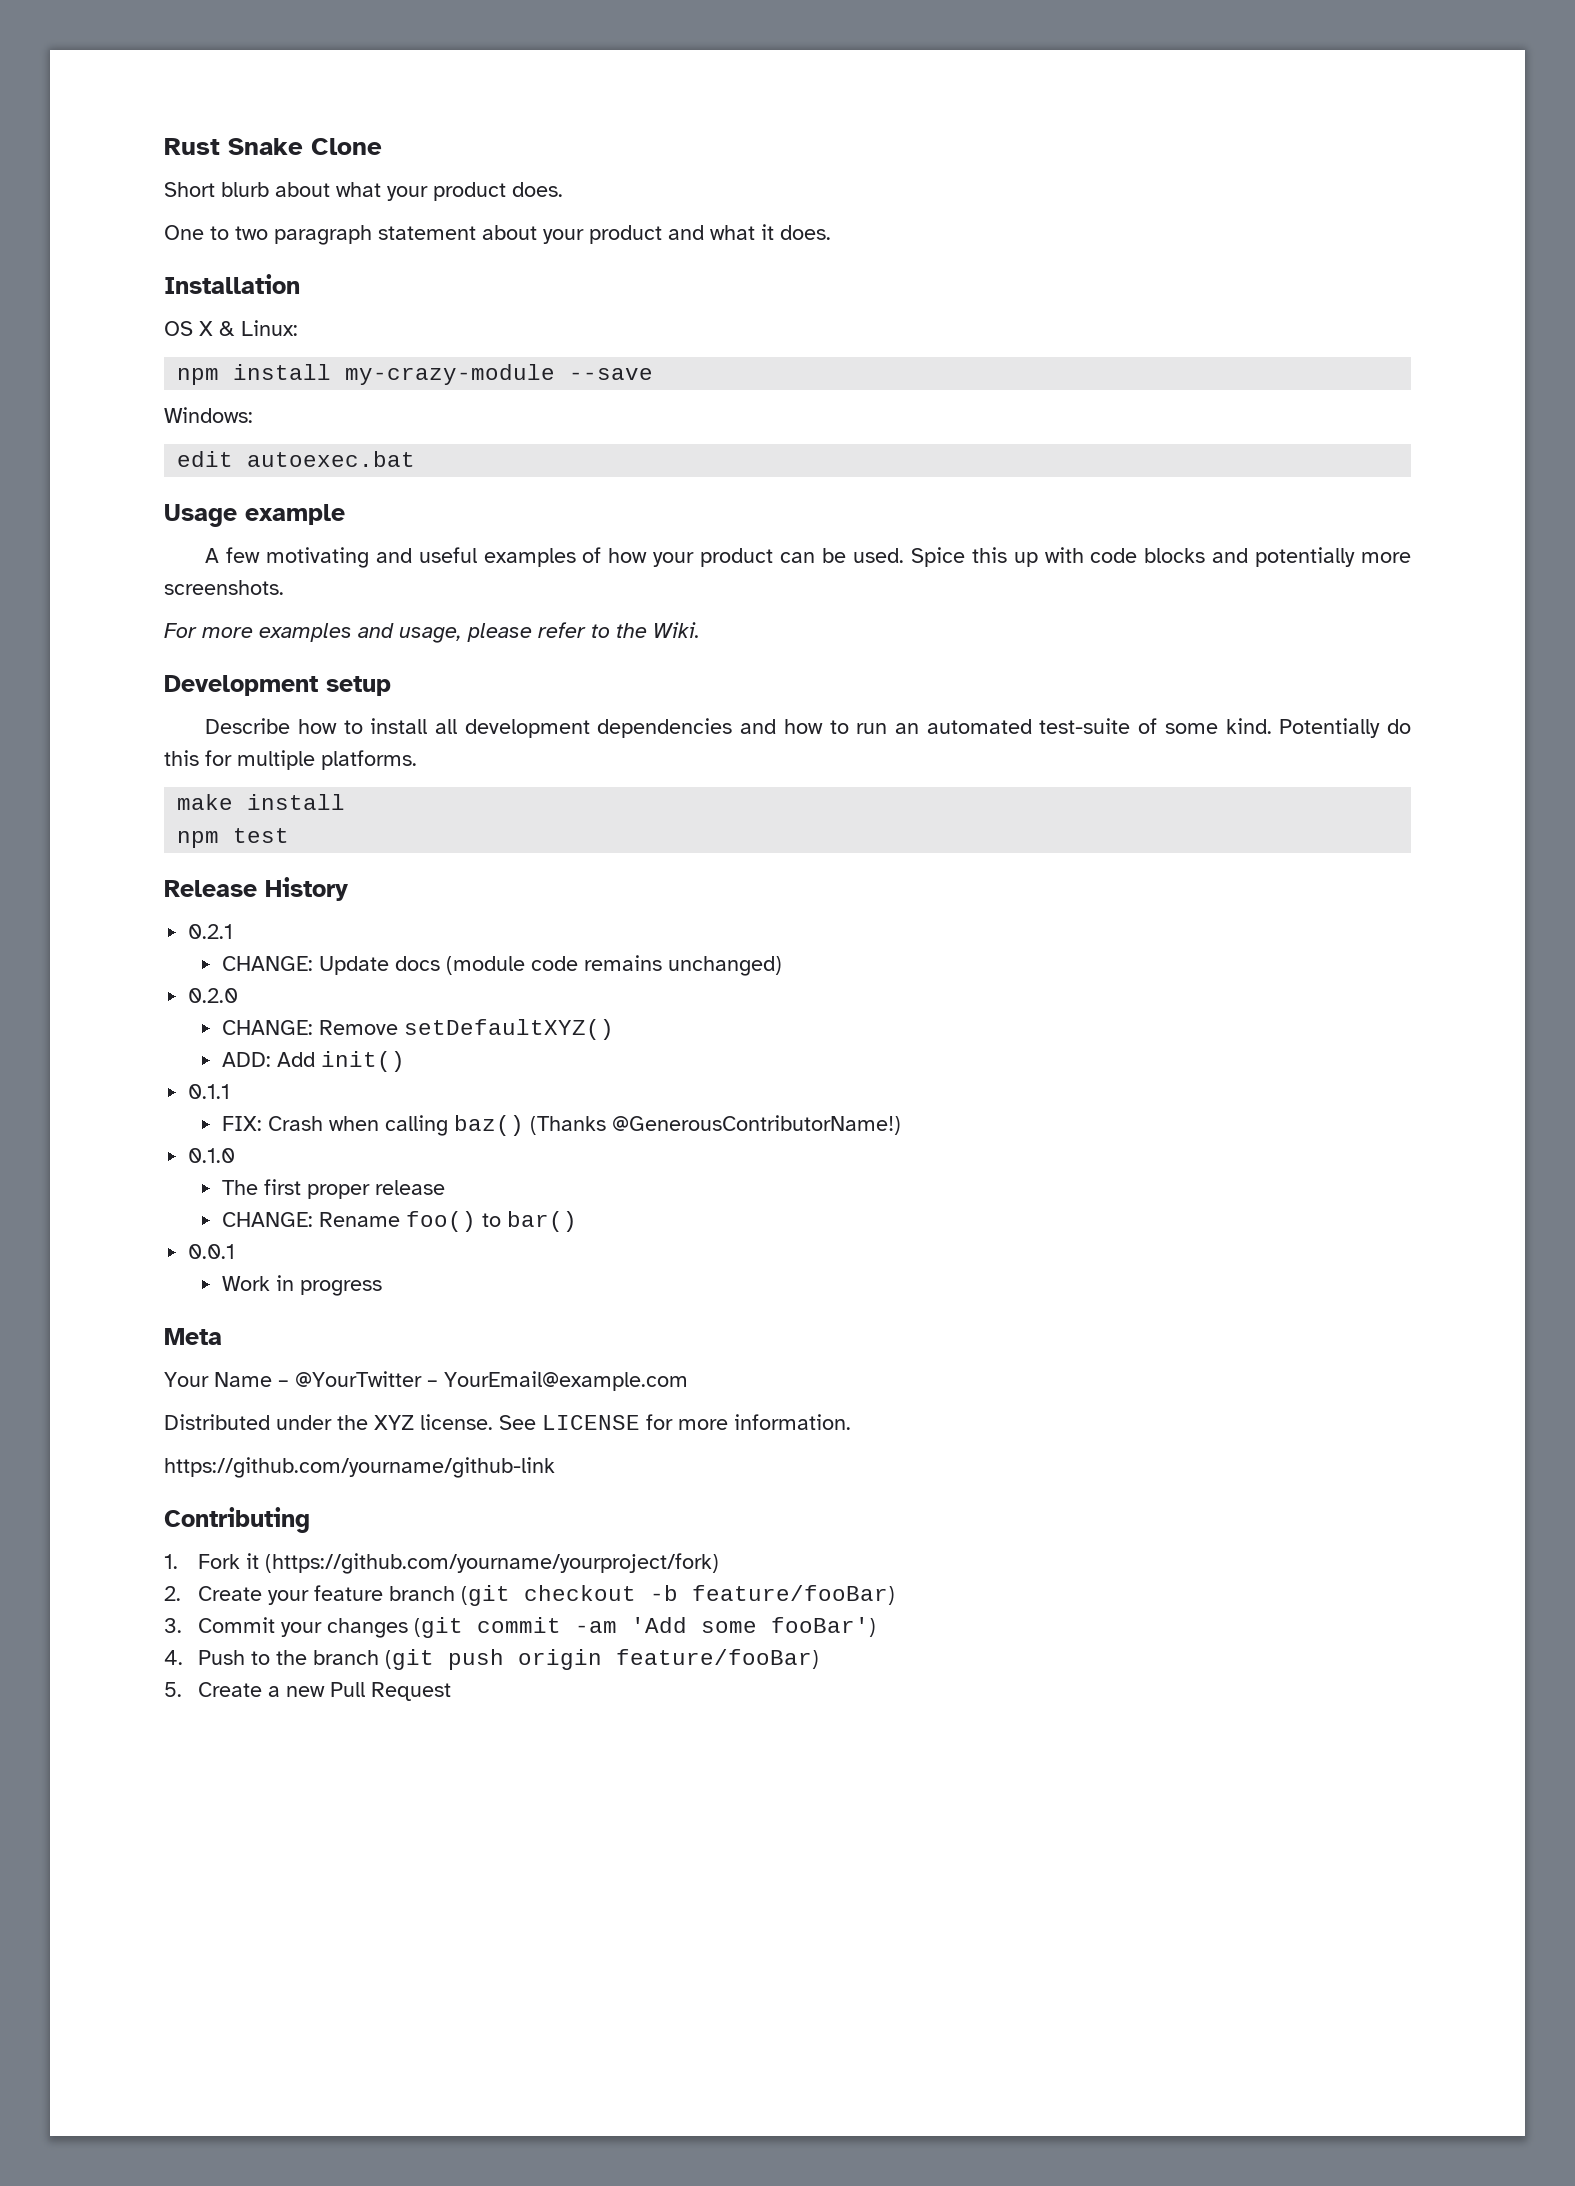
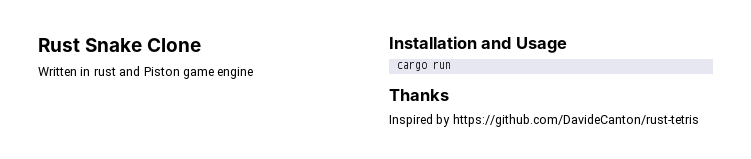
[164,182,563,201] [164,224,831,245] [164,274,300,294] [164,320,298,336] [177,364,654,385] [164,407,253,423] [177,451,416,467] [164,504,345,527] [205,547,1412,568] [164,580,284,595] [164,622,700,643] [164,675,391,696] [205,718,1412,738] [164,750,417,770] [177,794,346,810] [177,828,290,848] [164,877,348,901] [188,924,234,939] [221,955,782,976] [188,988,239,1003] [221,1019,614,1040] [221,1051,405,1072] [188,1084,231,1099] [221,1115,901,1136] [188,1148,236,1163] [221,1179,445,1199] [221,1211,577,1232] [188,1244,236,1259] [221,1275,382,1296] [164,1328,222,1345] [164,1371,688,1391] [164,1414,851,1430] [164,1457,555,1478] [164,1507,310,1533] [164,1553,719,1574] [164,1585,895,1606] [164,1617,876,1638] [164,1649,819,1670] [164,1682,451,1701] Short blurb about what your product does. // One to two paragraph statement about your product and what it does. // Installation // OS X & Linux: // npm install my-crazy-module --save // Windows: // edit autoexec.bat // Usage example // A few motivating and useful examples of how your product can be used. Spice this up with code blocks and potentially more screenshots. // For more examples and usage, please refer to the Wiki. // Development setup // Describe how to install all development dependencies and how to run an automated test-suite of some kind. Potentially do this for multiple platforms. // make install // npm test // Release History // 0.2.1 // CHANGE: Update docs (module code remains unchanged) // 0.2.0 // CHANGE: Remove setDefaultXYZ() // ADD: Add init() // 0.1.1 // FIX: Crash when calling baz() (Thanks @GenerousContributorName!) // 0.1.0 // The first proper release // CHANGE: Rename foo() to bar() // 0.0.1 // Work in progress // Meta // Your Name – @YourTwitter – YourEmail@example.com // Distributed under the XYZ license. See LICENSE for more information. // https://github.com/yourname/github-link // Contributing // 1. Fork it (https://github.com/yourname/yourproject/fork) // 2. Create your feature branch (git checkout -b feature/fooBar) // 3. Commit your changes (git commit -am 'Add some fooBar') // 4. Push to the branch (git push origin feature/fooBar) // 5. Create a new Pull Request -> [38,66,254,79] [389,36,567,53] [396,61,451,71] [389,89,449,101] [389,114,699,127] Written in rust and Piston game engine // Installation and Usage // cargo run // Thanks // Inspired by https://github.com/DavideCanton/rust-tetris

